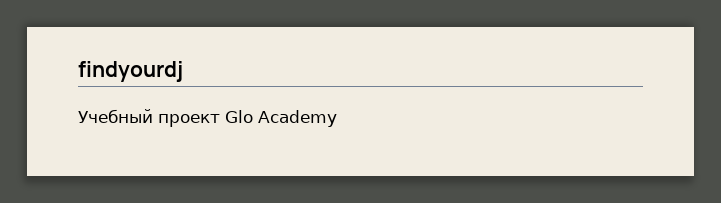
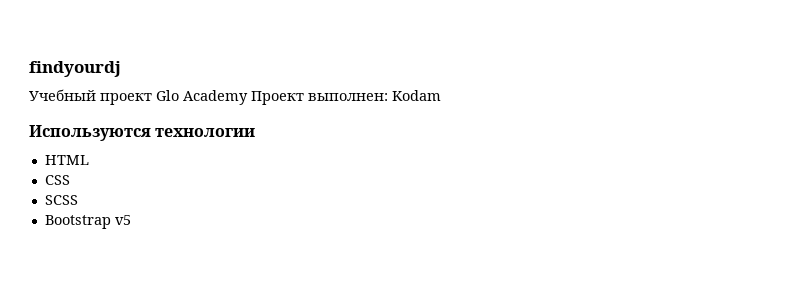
(337, 118) none -> [251,90,441,105] [29,125,256,141] [44,155,89,165] [44,175,70,185] [44,195,78,205] [44,215,131,229] Проект выполнен: Kodam // Используются технологии // HTML // CSS // SCSS // Bootstrap v5

